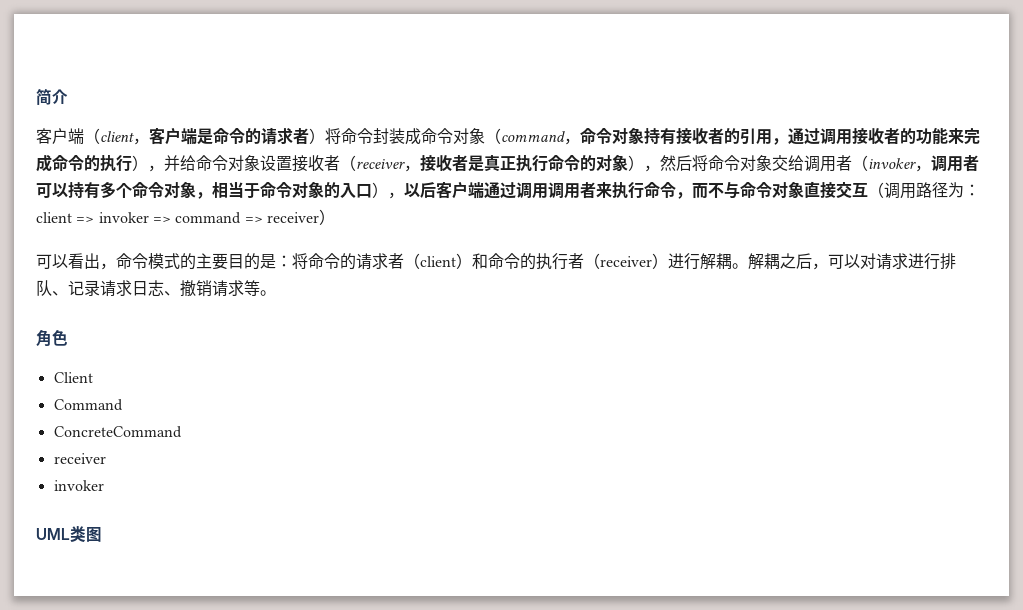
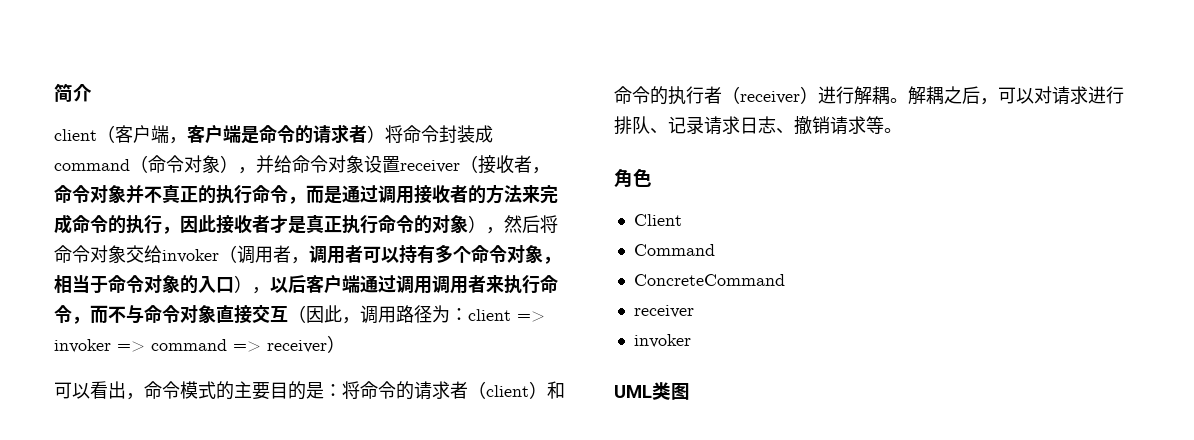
[36,128,134,144] 客户端（client -> [54,125,169,143] client（客户端
[421,127,980,145] [36,154,132,172] 命令对象（command，命令对象持有接收者的引用，通过调用接收者的功能来完成命令的执行 -> [54,155,220,173] command（命令对象
[292,155,468,172] 接收者（receiver，接收者 -> [400,155,550,174] [54,184,558,204] [54,214,288,234] receiver（接收者，命令对象并不真正的执行命令，而是通过调用接收者的方法来完成命令的执行，因此接收者才
[804,155,916,172] 调用者（invoker -> [162,245,291,264] invoker（调用者
(884, 190) none -> [306,305,360,324] 因此，

